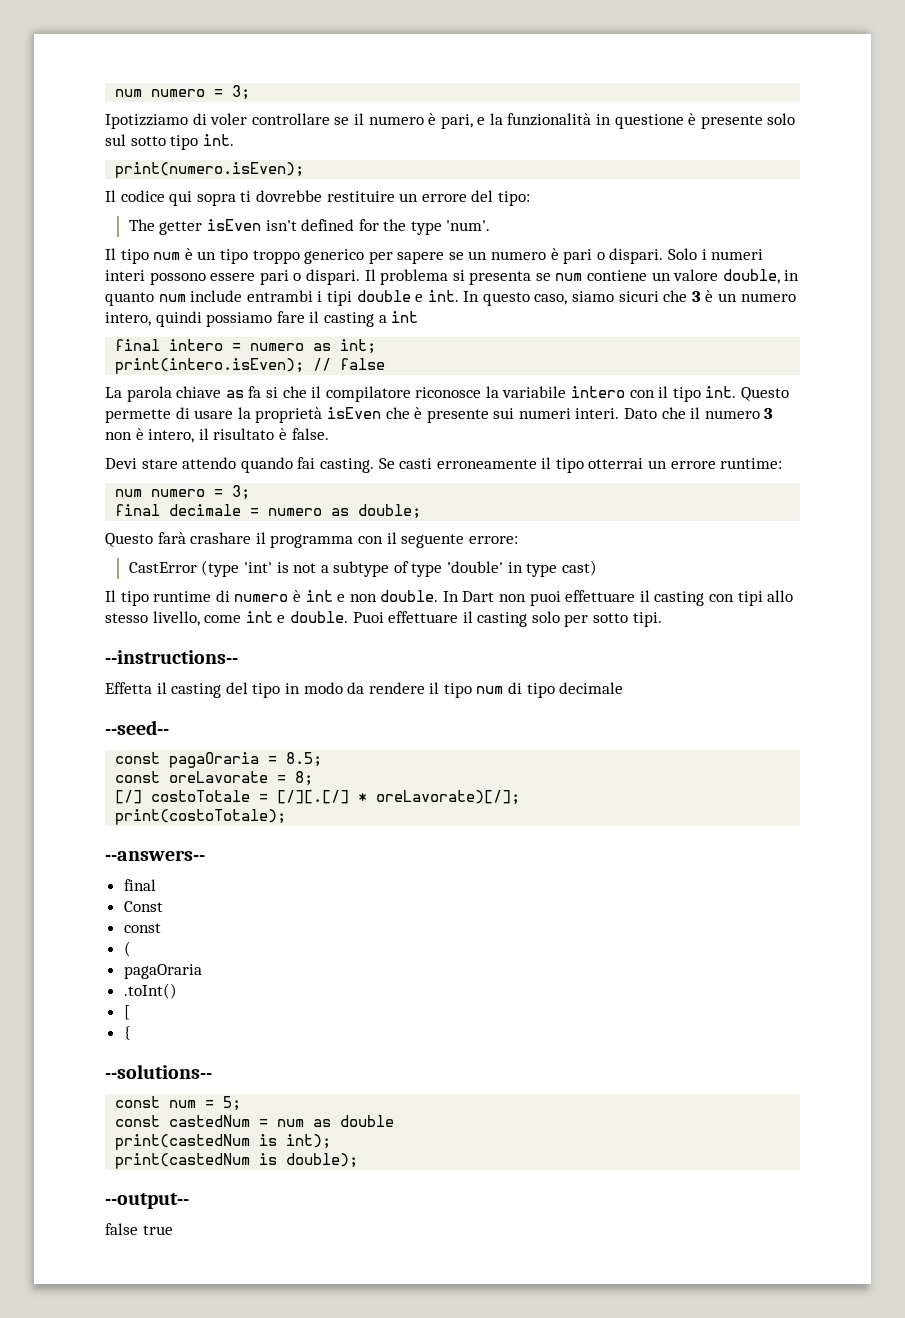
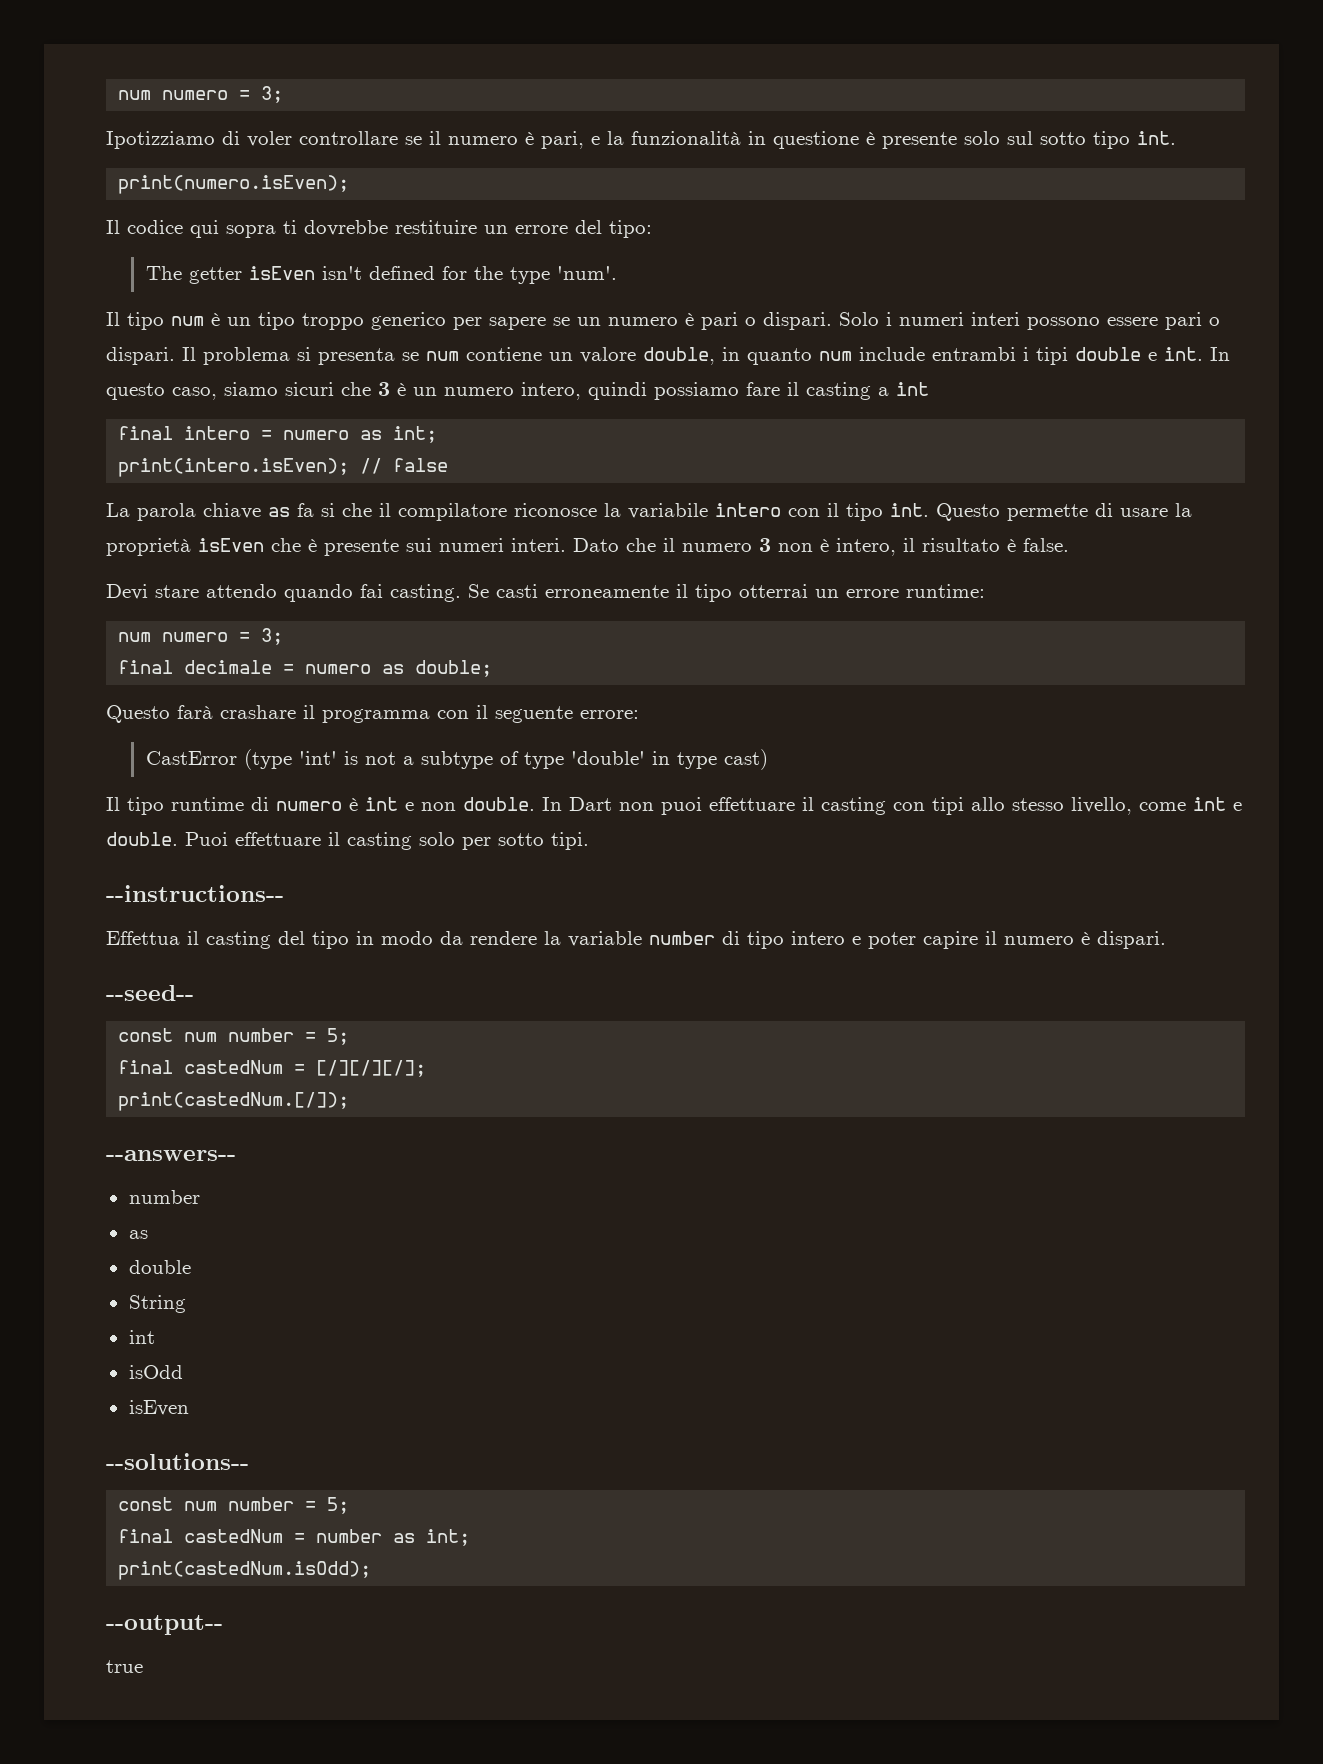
[105,682,152,694] Effetta -> [106,931,180,945] Effettua
[429,682,624,698] [105,720,169,735] [115,752,323,768] [115,771,314,786] [115,790,521,805] [115,809,287,825] [105,850,205,861] [123,879,156,891] [123,901,163,912] [123,923,161,933] [123,941,131,957] [123,964,202,979] [123,983,177,999] [123,1005,130,1020] [123,1026,131,1040] il tipo num di tipo decimale // --seed-- // const pagaOraria = 8.5; // const oreLavorate = 8; // [/] costoTotale = [/][.[/] * oreLavorate)[/]; // print(costoTotale); // --answers-- // final // Const // const // ( // pagaOraria // .toInt() // [ // { -> [544,931,1166,949] [106,985,194,1001] [118,1028,350,1045] [118,1060,427,1077] [118,1092,350,1111] [106,1150,236,1161] [128,1190,200,1204] [128,1230,148,1239] [128,1260,191,1274] [128,1295,186,1313] [128,1330,155,1344] [128,1365,183,1379] [128,1400,189,1416] la variable number di tipo intero e poter capire il numero è dispari. // --seed-- // const num number = 5; // final castedNum = [/][/][/]; // print(castedNum.[/]); // --answers-- // number // as // double // String // int // isOdd // isEven
[205,1096,242,1111] [115,1115,395,1127] [115,1134,332,1150] [115,1153,359,1169] = 5; // const castedNum = num as double // print(castedNum is int); // print(castedNum is double); -> [228,1497,350,1514] [118,1529,471,1546] [118,1561,372,1580] number = 5; // final castedNum = number as int; // print(castedNum.isOdd);
[105,1223,138,1235] false -> (223, 1625) none

